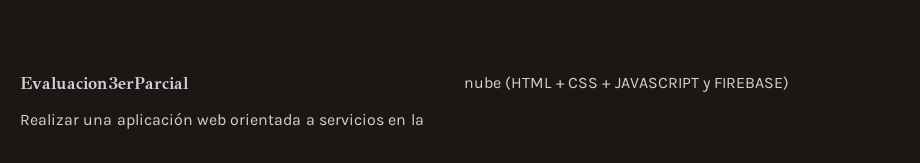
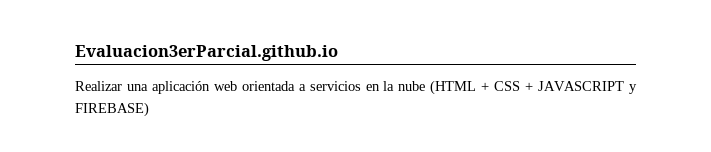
[20,77,189,90] Evaluacion3erParcial -> [75,45,338,61] Evaluacion3erParcial.github.io

